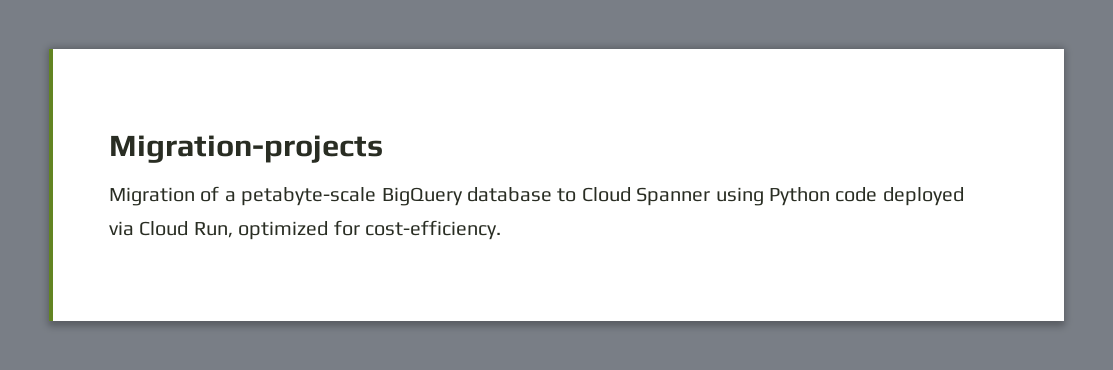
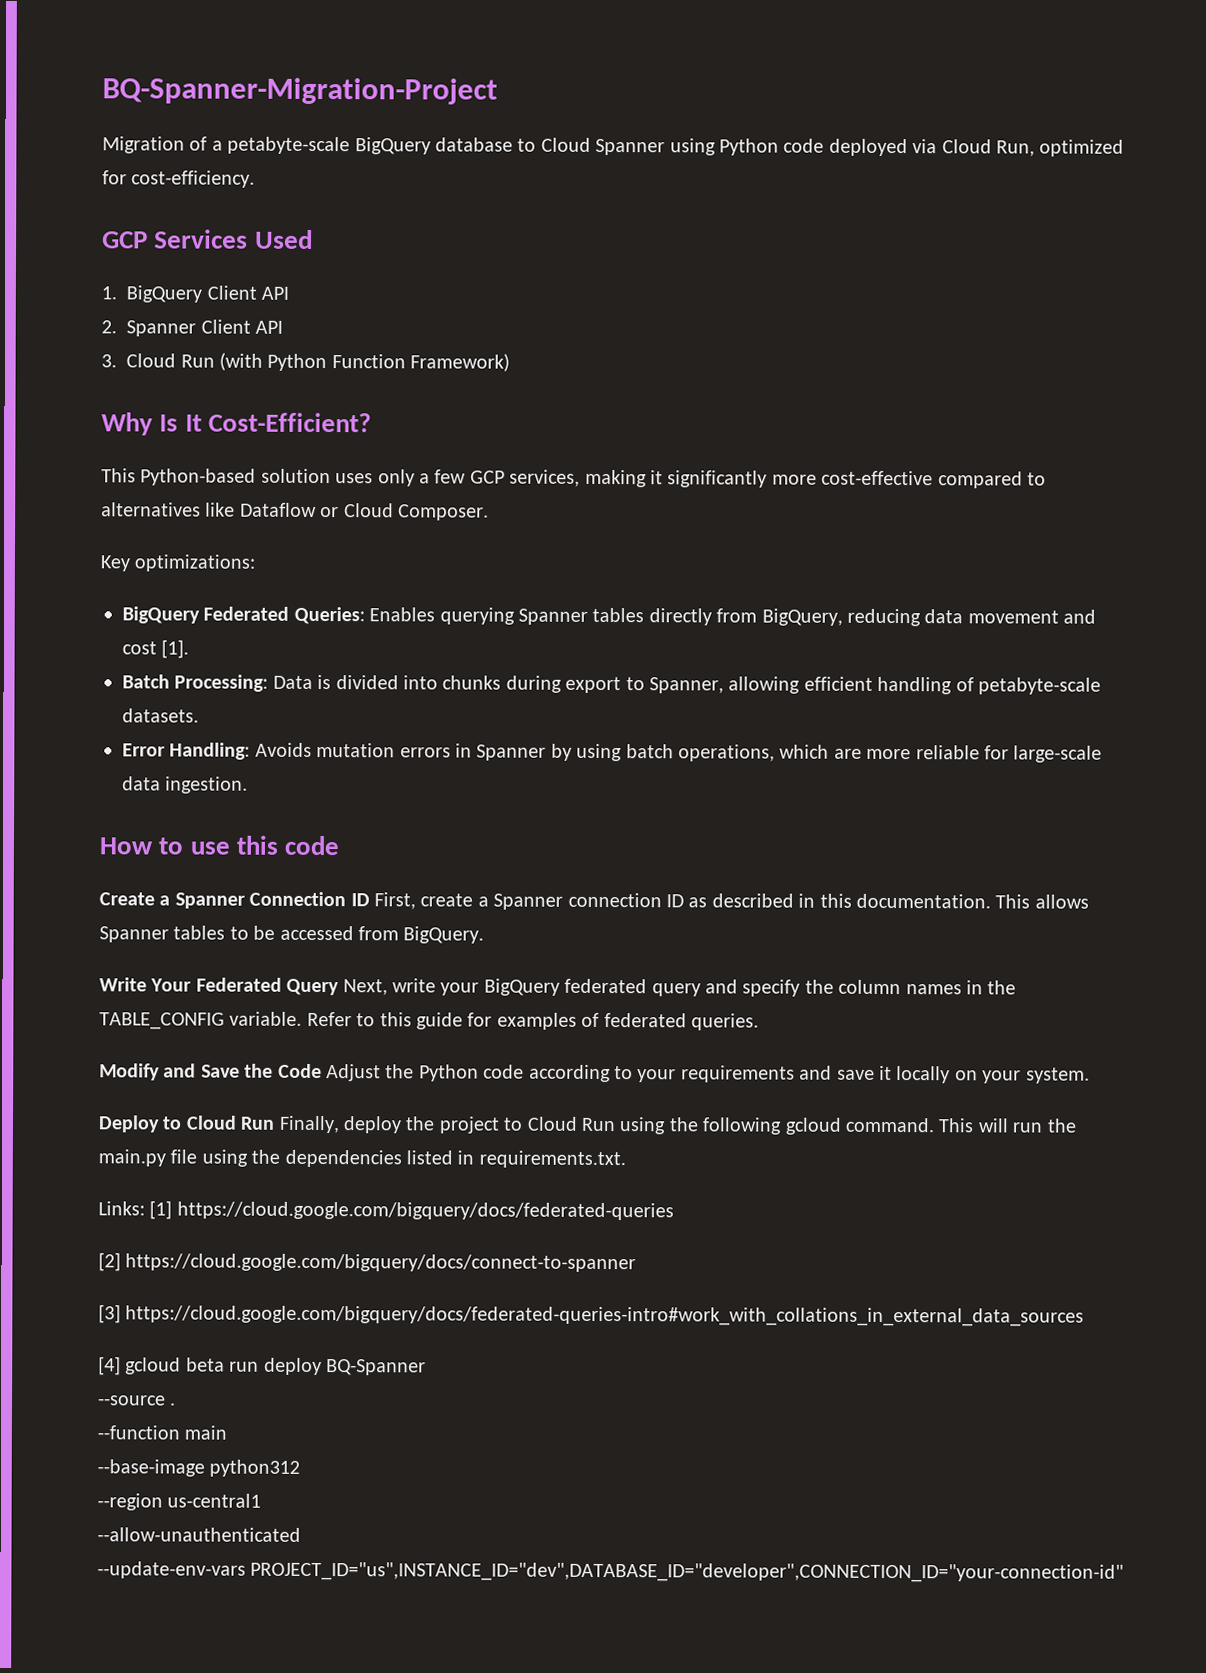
[109,135,383,163] Migration-projects -> [102,77,498,105] BQ-Spanner-Migration-Project
(501, 230) none -> [102,229,313,249] [101,285,290,303] [101,319,284,337] [101,352,511,372] [101,412,372,436] [101,468,1046,489] [101,502,489,521] [100,554,256,572] [122,606,1097,627] [122,639,190,659] [122,674,1101,695] [122,708,199,723] [122,742,1103,763] [122,776,249,794] [99,835,340,856] [99,891,1089,910] [99,925,485,944] [99,977,1017,997] [99,1011,759,1031] [99,1063,1090,1084] [98,1115,1077,1135] [98,1149,626,1169] [98,1200,674,1221] [98,1252,637,1273] [98,1304,1085,1327] [98,1356,426,1376] [98,1395,177,1406] [97,1425,228,1440] [97,1459,301,1477] [97,1493,262,1511] [97,1527,301,1542] [97,1561,1125,1583] // GCP Services Used // 1. BigQuery Client API // 2. Spanner Client API // 3. Cloud Run (with Python Function Framework) // Why Is It Cost-Efficient? // This Python-based solution uses only a few GCP services, making it significantly more cost-effective compared to alternatives like Dataflow or Cloud Composer. // Key optimizations: // BigQuery Federated Queries: Enables querying Spanner tables directly from BigQuery, reducing data movement and cost [1]. // Batch Processing: Data is divided into chunks during export to Spanner, allowing efficient handling of petabyte-scale datasets. // Error Handling: Avoids mutation errors in Spanner by using batch operations, which are more reliable for large-scale data ingestion. // How to use this code // Create a Spanner Connection ID First, create a Spanner connection ID as described in this documentation. This allows Spanner tables to be accessed from BigQuery. // Write Your Federated Query Next, write your BigQuery federated query and specify the column names in the TABLE_CONFIG variable. Refer to this guide for examples of federated queries. // Modify and Save the Code Adjust the Python code according to your requirements and save it locally on your system. // Deploy to Cloud Run Finally, deploy the project to Cloud Run using the following gcloud command. This will run the main.py file using the dependencies listed in requirements.txt. // Links: [1] https://cloud.google.com/bigquery/docs/federated-queries // [2] https://cloud.google.com/bigquery/docs/connect-to-spanner // [3] https://cloud.google.com/bigquery/docs/federated-queries-intro#work_with_collations_in_external_data_sources // [4] gcloud beta run deploy BQ-Spanner // --source . // --function main // --base-image python312 // --region us-central1 // --allow-unauthenticated // --update-env-vars PROJECT_ID="us",INSTANCE_ID="dev",DATABASE_ID="developer",CONNECTION_ID="your-connection-id"

